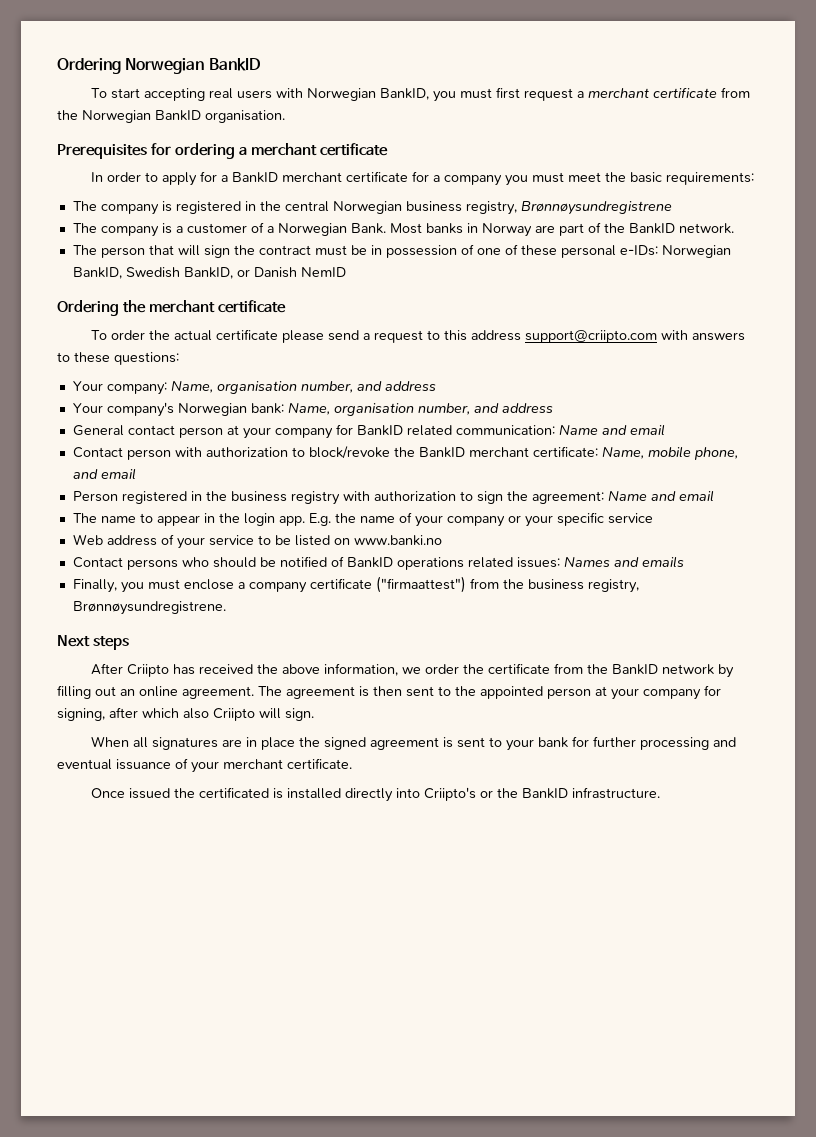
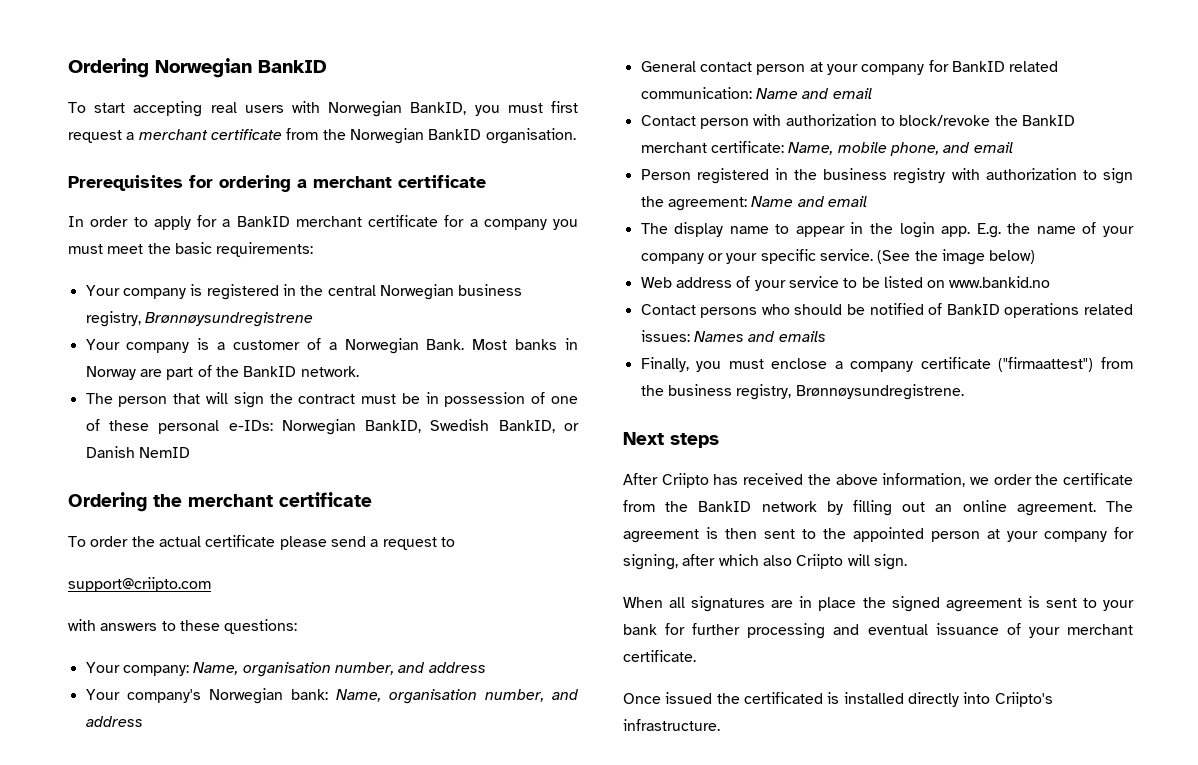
[72,201,97,211] The -> [85,285,120,296] Your
[72,223,97,233] The -> [85,339,120,350] Your
[443,330,521,341] this address -> (455, 542) //
(657, 336) none -> (211, 584) //
(97, 518) none -> [674,222,724,237] display
[607,513,653,524] service -> [819,249,1036,265] service. (See the image below)
[353,535,442,546] www.banki.no -> [949,276,1051,288] www.bankid.no
[479,788,568,799] or the BankID -> (1053, 699) none

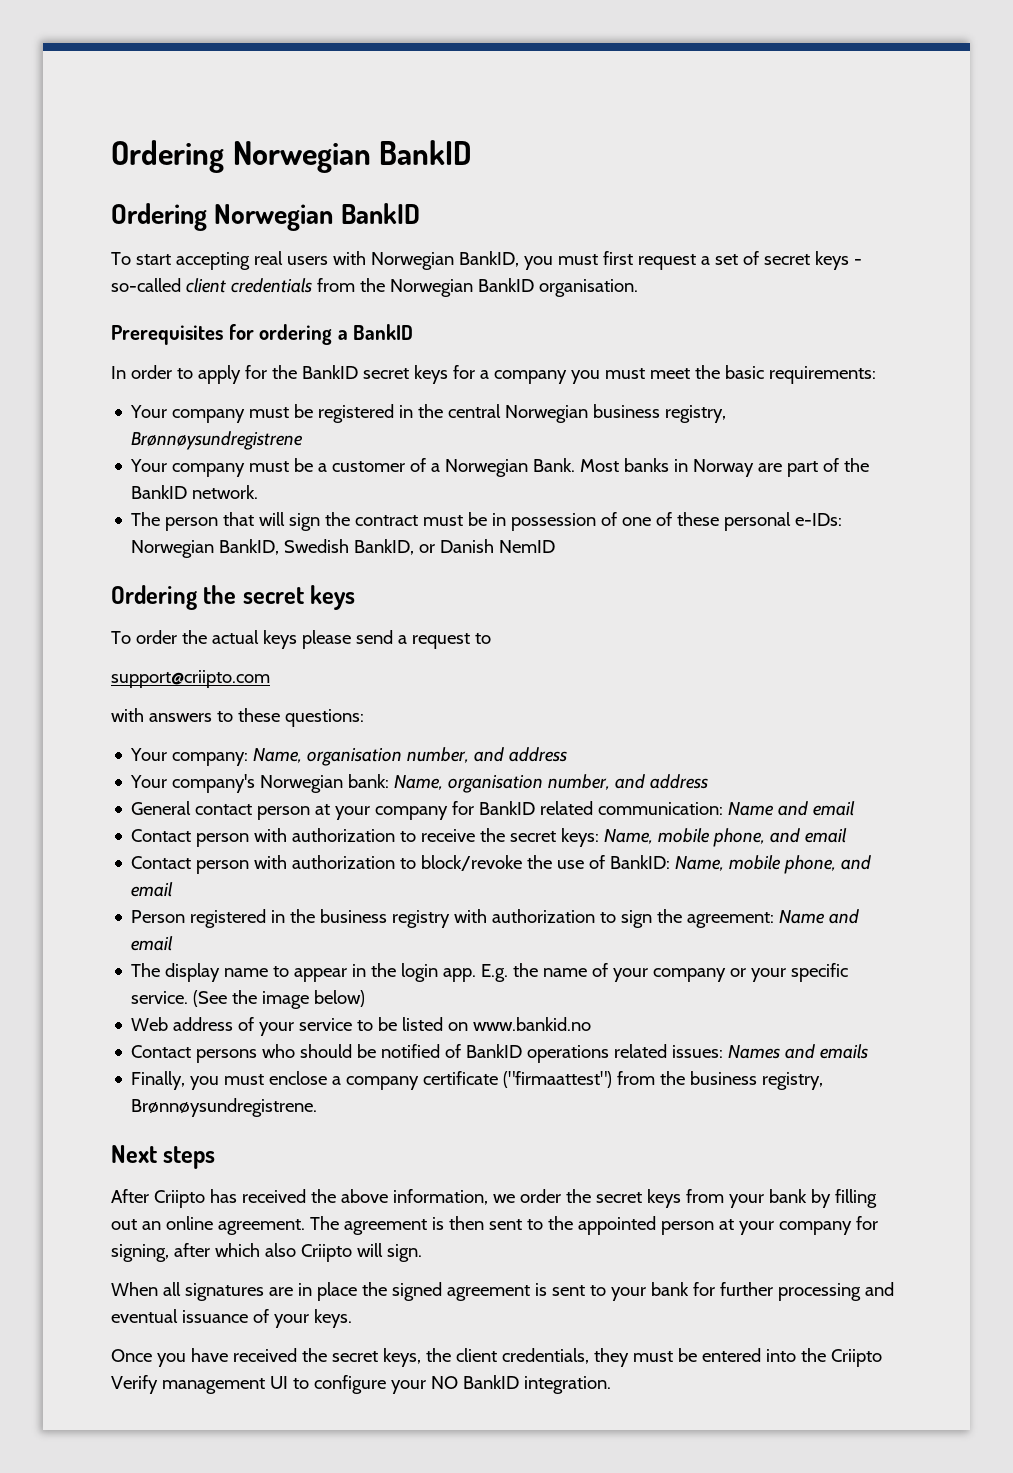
[68,58,327,78] Ordering Norwegian BankID -> [111,140,473,173] [111,203,420,231] Ordering Norwegian BankID // Ordering Norwegian BankID
[138,129,282,140] merchant certificate -> [714,251,862,270] [111,278,312,293] set of secret keys - so-called client credentials
[313,175,486,188] merchant certificate -> [353,324,414,340] BankID
[222,215,438,227] a BankID merchant certificate -> [271,365,448,384] the BankID secret keys
[190,284,203,296] is -> [249,404,314,418] must be
[197,338,210,350] is -> [249,458,314,472] must be
[188,492,372,507] merchant certificate -> [242,585,356,610] secret keys
[205,535,276,547] certificate -> [262,630,297,649] keys
(872, 93) none -> [131,828,848,847] // Contact person with authorization to receive the secret keys: Name, mobile phone, and email
[1021,115,1075,126] [640,141,784,153] BankID merchant certificate: -> [557,855,671,869] use of BankID:
[1063,473,1133,485] [623,500,817,512] certificate from the BankID network -> [595,1189,807,1208] secret keys from your bank
[1067,624,1133,635] [623,650,696,662] merchant certificate. -> [313,1309,352,1328] keys.
[665,692,1053,707] [623,719,720,731] issued the certificated is installed directly into Criipto's infrastructure. -> [156,1348,882,1367] [111,1375,611,1394] you have received the secret keys, the client credentials, they must be entered into the Criipto Verify management UI to configure your NO BankID integration.

